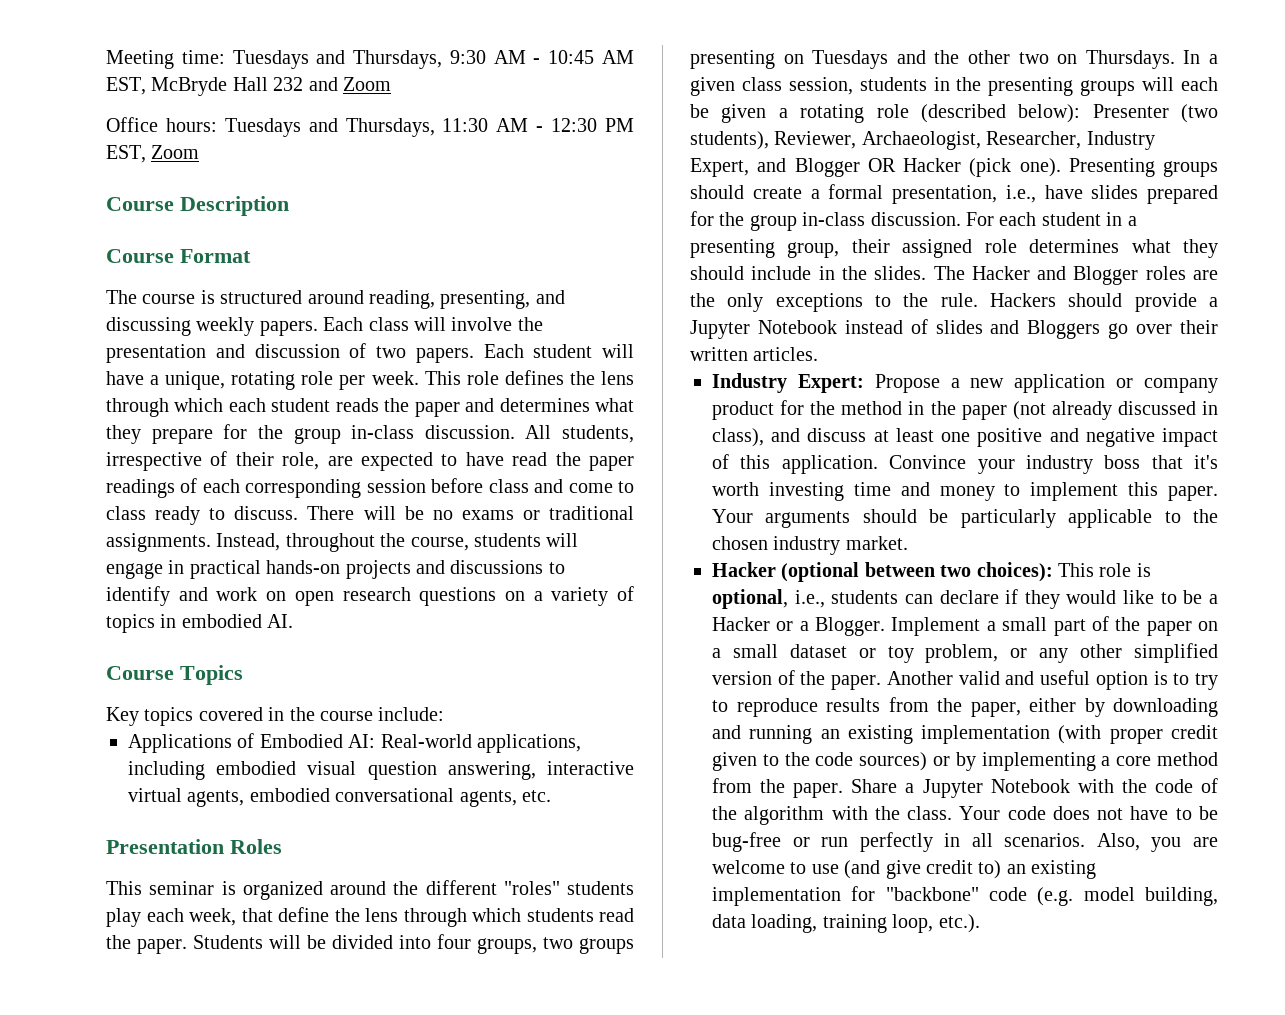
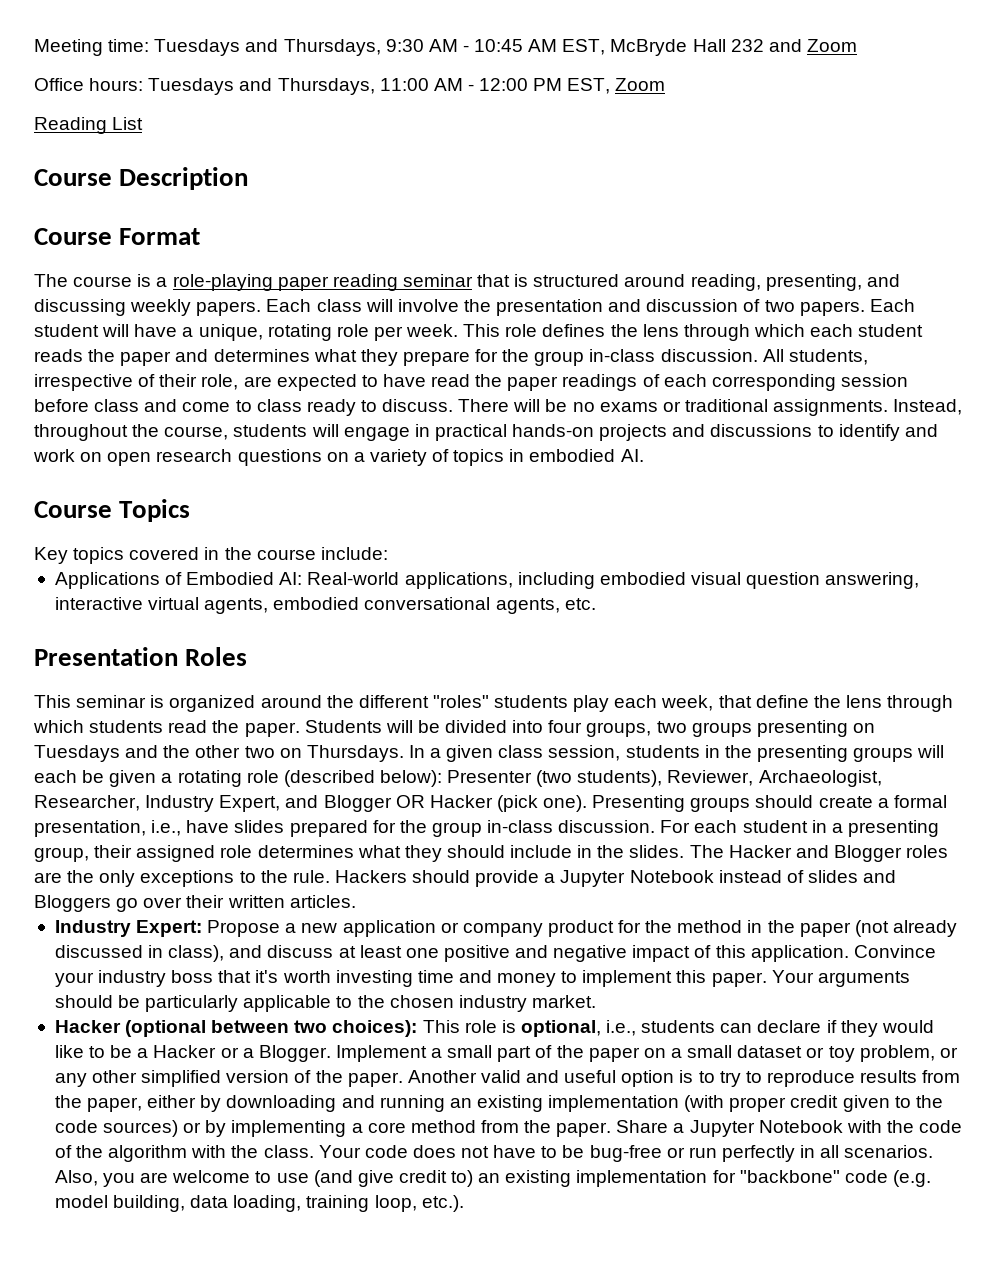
[442,118,598,132] 11:30 AM - 12:30 -> [379,78,529,91] 11:00 AM - 12:00
(200, 152) none -> [34,117,144,134] // Reading List
(215, 297) none -> [156,274,529,291] a role-playing paper reading seminar that is

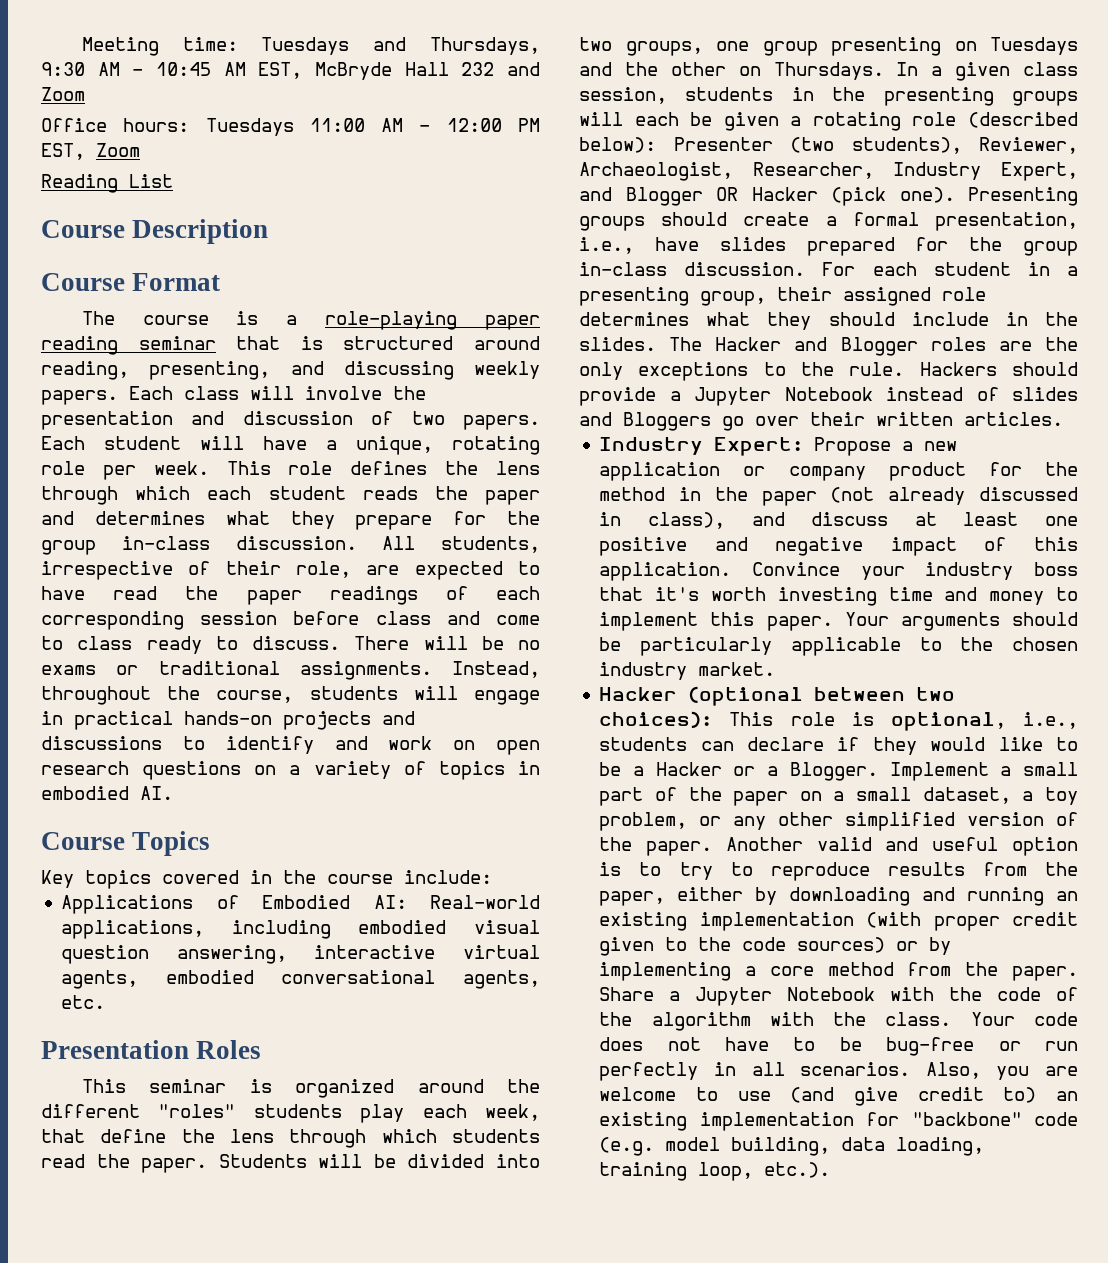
[239,78,375,95] and Thursdays, -> (294, 127) none
[548,720,752,737] four groups, two groups -> [579,37,818,56] two groups, one group
[244,746,275,758] two -> (726, 69) none
[737,1045,825,1058] dataset or -> [922,787,1034,804] dataset, a

